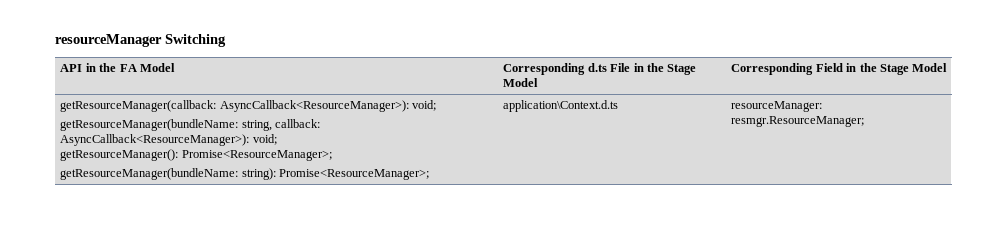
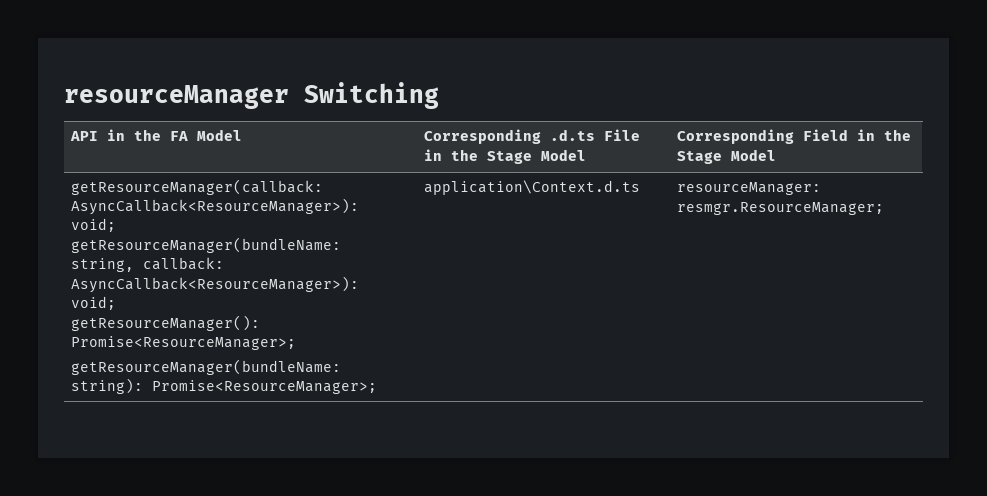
[587,63,607,72] d.ts -> [550,129,596,141] .d.ts

